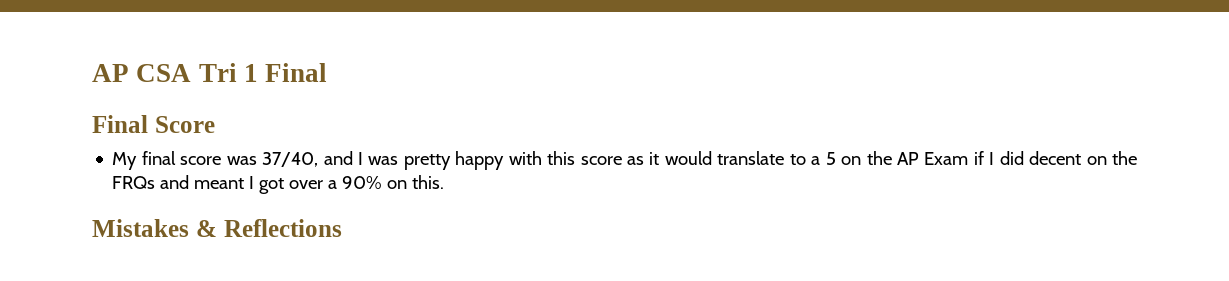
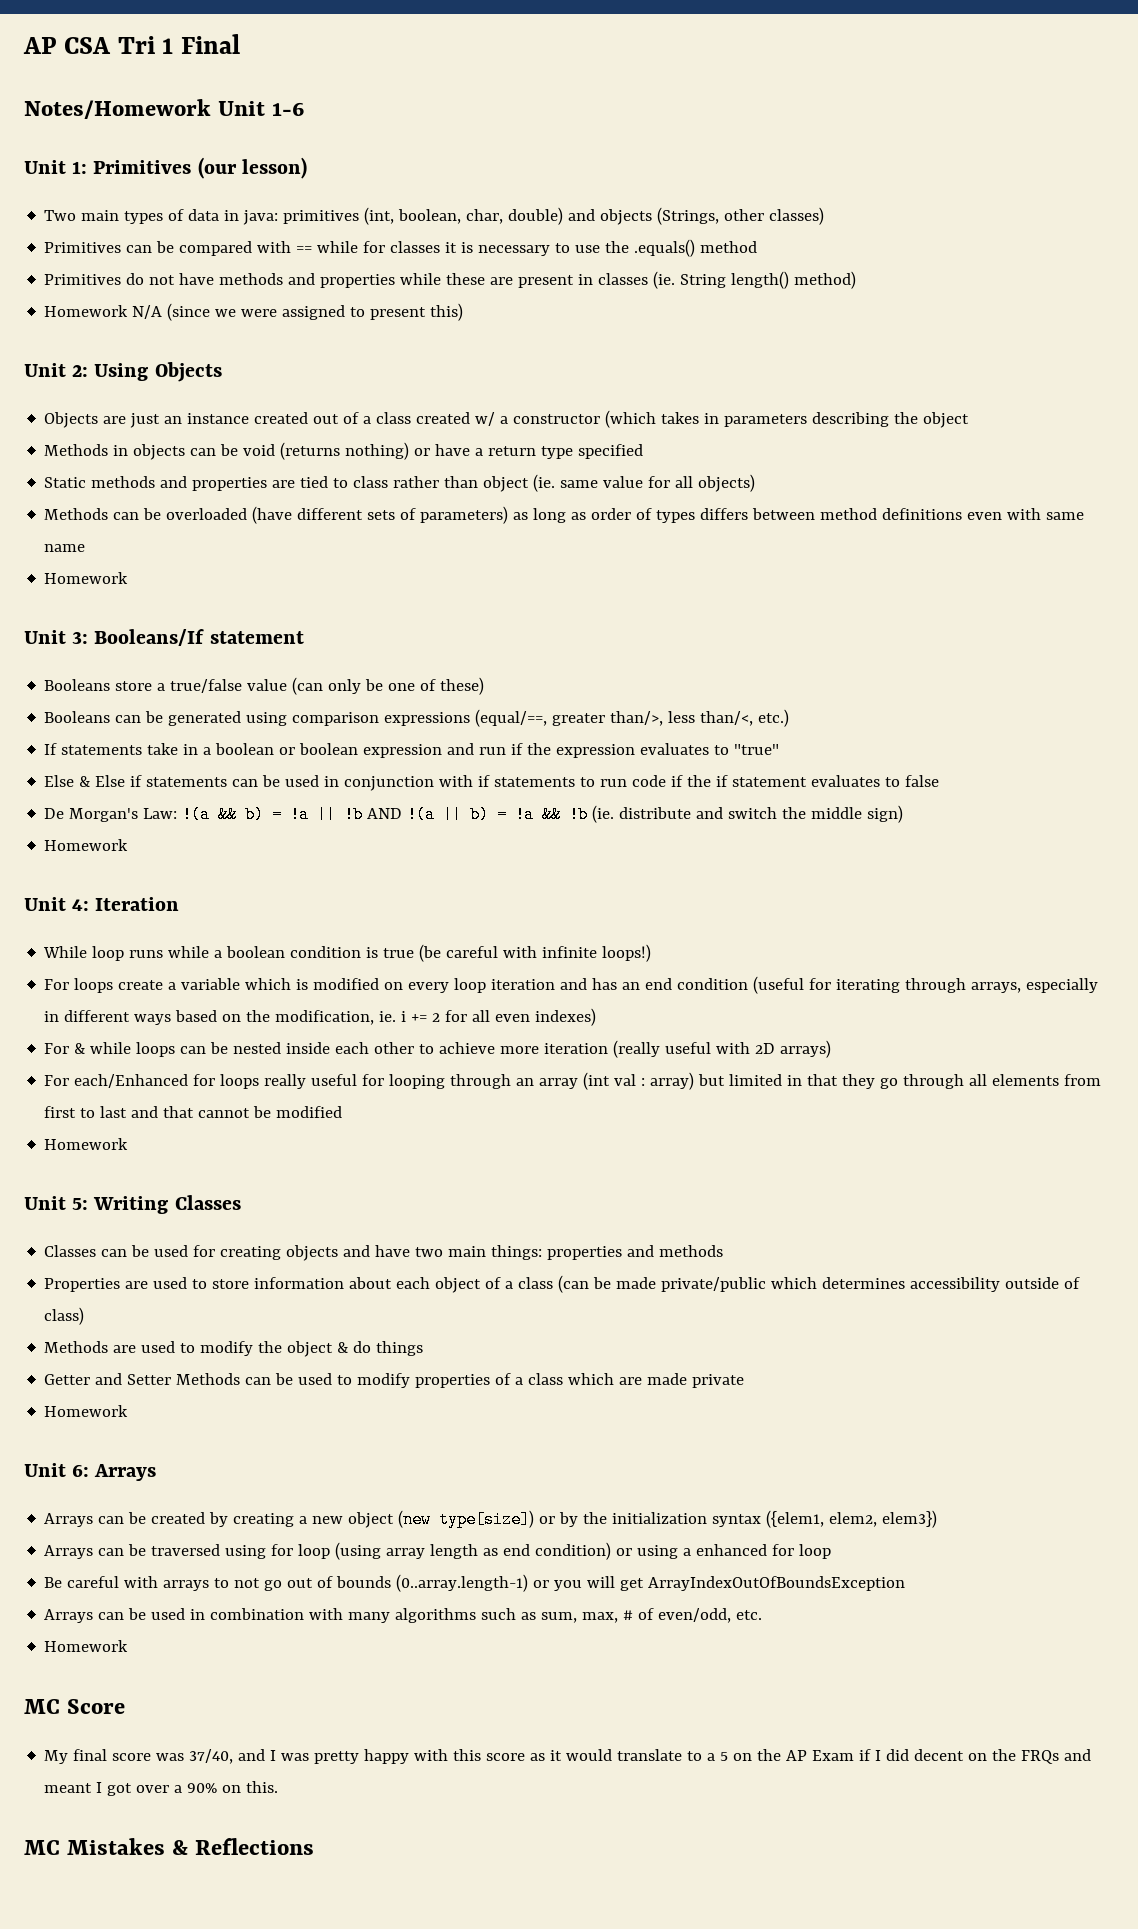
[92,115,148,133] Final -> [24,99,305,119] [24,157,307,179] [44,207,825,225] [44,239,758,257] [44,271,857,289] [44,303,464,321] [24,362,222,382] [44,410,970,428] [44,442,644,460] [44,474,756,492] [44,506,1085,524] [44,544,86,552] [44,572,129,584] [24,629,304,646] [44,677,485,695] [44,709,790,727] [44,743,780,758] [44,775,940,791] [44,805,904,823] [44,839,129,851] [24,897,180,911] [43,944,652,962] [44,976,1099,994] [44,1008,597,1026] [44,1040,832,1058] [44,1072,1102,1090] [44,1106,343,1118] [44,1138,129,1150] [24,1195,241,1214] [44,1245,724,1261] [44,1275,1081,1293] [44,1307,85,1325] [44,1341,424,1357] [44,1373,745,1388] [44,1405,129,1417] [24,1463,157,1481] [44,1510,938,1528] [44,1542,832,1560] [44,1574,906,1592] [44,1608,763,1623] [44,1640,129,1652] [24,1699,60,1714] Notes/Homework Unit 1-6 // Unit 1: Primitives (our lesson) // Two main types of data in java: primitives (int, boolean, char, double) and objects (Strings, other classes) // Primitives can be compared with == while for classes it is necessary to use the .equals() method // Primitives do not have methods and properties while these are present in classes (ie. String length() method) // Homework N/A (since we were assigned to present this) // Unit 2: Using Objects // Objects are just an instance created out of a class created w/ a constructor (which takes in parameters describing the object // Methods in objects can be void (returns nothing) or have a return type specified // Static methods and properties are tied to class rather than object (ie. same value for all objects) // Methods can be overloaded (have different sets of parameters) as long as order of types differs between method definitions even with same name // Homework // Unit 3: Booleans/If statement // Booleans store a true/false value (can only be one of these) // Booleans can be generated using comparison expressions (equal/==, greater than/>, less than/<, etc.) // If statements take in a boolean or boolean expression and run if the expression evaluates to "true" // Else & Else if statements can be used in conjunction with if statements to run code if the if statement evaluates to false // De Morgan's Law: !(a && b) = !a || !b AND !(a || b) = !a && !b (ie. distribute and switch the middle sign) // Homework // Unit 4: Iteration // While loop runs while a boolean condition is true (be careful with infinite loops!) // For loops create a variable which is modified on every loop iteration and has an end condition (useful for iterating through arrays, especially in different ways based on the modification, ie. i += 2 for all even indexes) // For & while loops can be nested inside each other to achieve more iteration (really useful with 2D arrays) // For each/Enhanced for loops really useful for looping through an array (int val : array) but limited in that they go through all elements from first to last and that cannot be modified // Homework // Unit 5: Writing Classes // Classes can be used for creating objects and have two main things: properties and methods // Properties are used to store information about each object of a class (can be made private/public which determines accessibility outside of class) // Methods are used to modify the object & do things // Getter and Setter Methods can be used to modify properties of a class which are made private // Homework // Unit 6: Arrays // Arrays can be created by creating a new object (new type[size]) or by the initialization syntax ({elem1, elem2, elem3}) // Arrays can be traversed using for loop (using array length as end condition) or using a enhanced for loop // Be careful with arrays to not go out of bounds (0..array.length-1) or you will get ArrayIndexOutOfBoundsException // Arrays can be used in combination with many algorithms such as sum, max, # of even/odd, etc. // Homework // MC
(445, 182) none -> [24,1840,60,1855] MC

